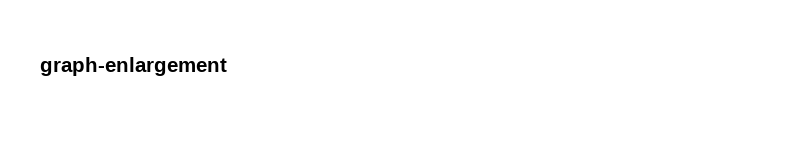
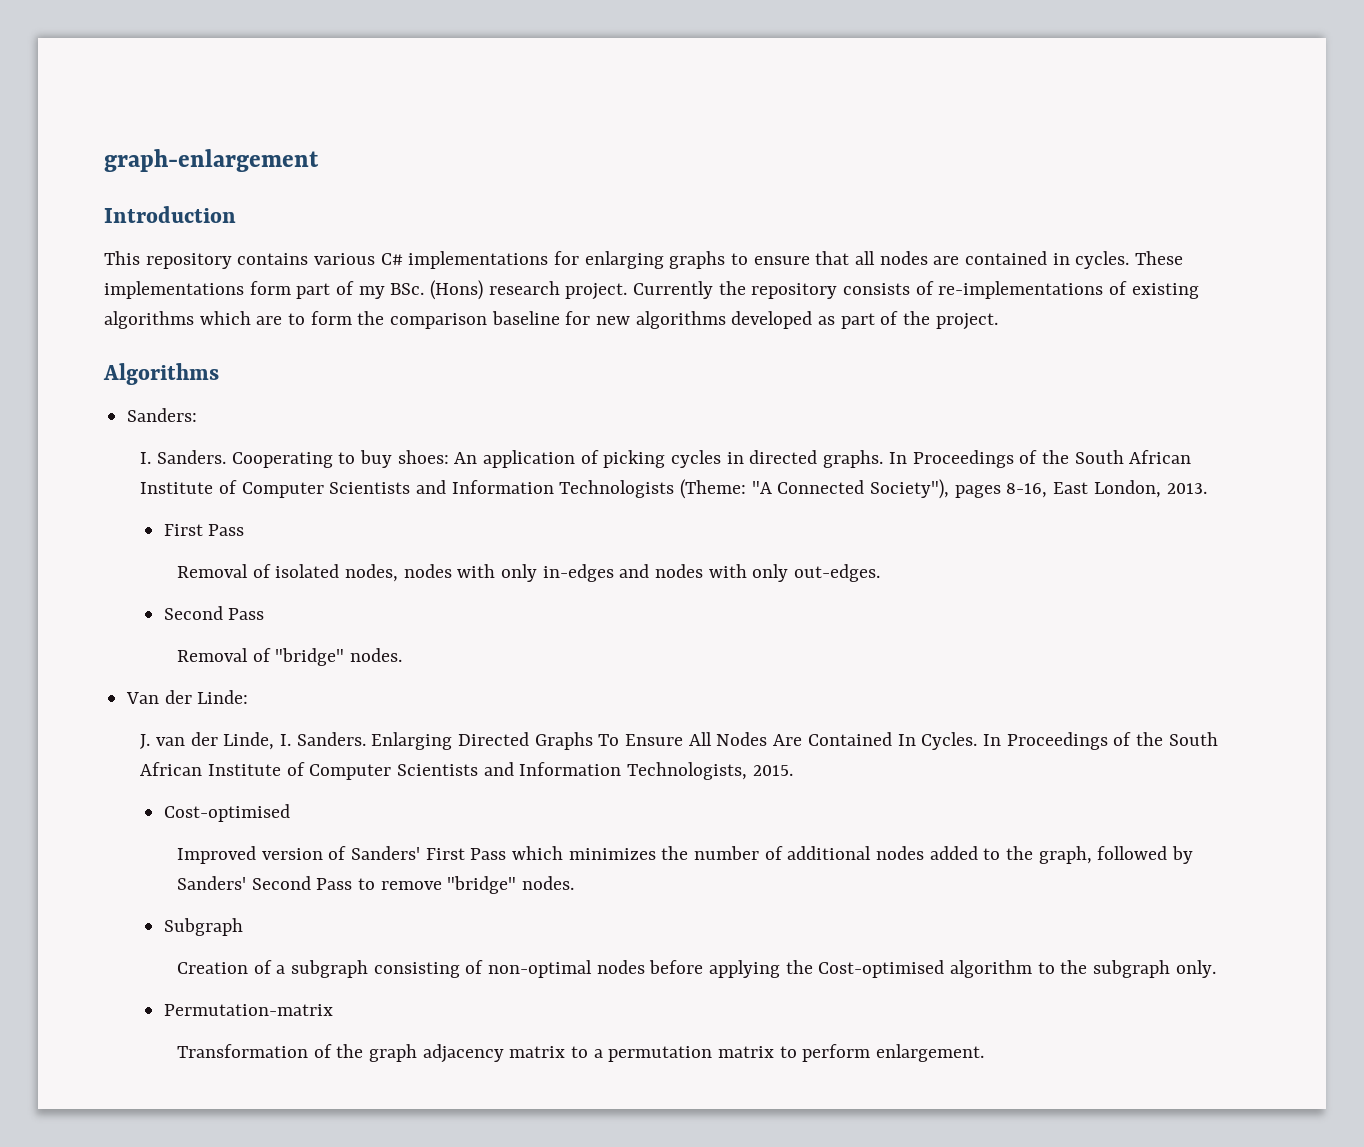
(227, 66) none -> [104,206,236,223] [104,251,1184,269] [104,280,1199,300] [104,311,998,330] [103,363,219,385] [127,408,198,422] [140,450,1192,468] [140,479,1207,499] [163,524,245,536] [176,564,880,582] [163,606,265,620] [176,648,402,666] [126,690,249,704] [140,732,1218,750] [140,762,793,780] [163,804,290,822] [176,846,1193,864] [176,876,574,894] [163,918,243,936] [176,960,1216,978] [163,1004,333,1016] [176,1044,984,1063] // Introduction // This repository contains various C# implementations for enlarging graphs to ensure that all nodes are contained in cycles. These implementations form part of my BSc. (Hons) research project. Currently the repository consists of re-implementations of existing algorithms which are to form the comparison baseline for new algorithms developed as part of the project. // Algorithms // Sanders: // I. Sanders. Cooperating to buy shoes: An application of picking cycles in directed graphs. In Proceedings of the South African Institute of Computer Scientists and Information Technologists (Theme: "A Connected Society"), pages 8-16, East London, 2013. // First Pass // Removal of isolated nodes, nodes with only in-edges and nodes with only out-edges. // Second Pass // Removal of "bridge" nodes. // Van der Linde: // J. van der Linde, I. Sanders. Enlarging Directed Graphs To Ensure All Nodes Are Contained In Cycles. In Proceedings of the South African Institute of Computer Scientists and Information Technologists, 2015. // Cost-optimised // Improved version of Sanders' First Pass which minimizes the number of additional nodes added to the graph, followed by Sanders' Second Pass to remove "bridge" nodes. // Subgraph // Creation of a subgraph consisting of non-optimal nodes before applying the Cost-optimised algorithm to the subgraph only. // Permutation-matrix // Transformation of the graph adjacency matrix to a permutation matrix to perform enlargement.

